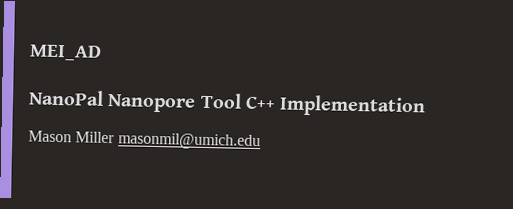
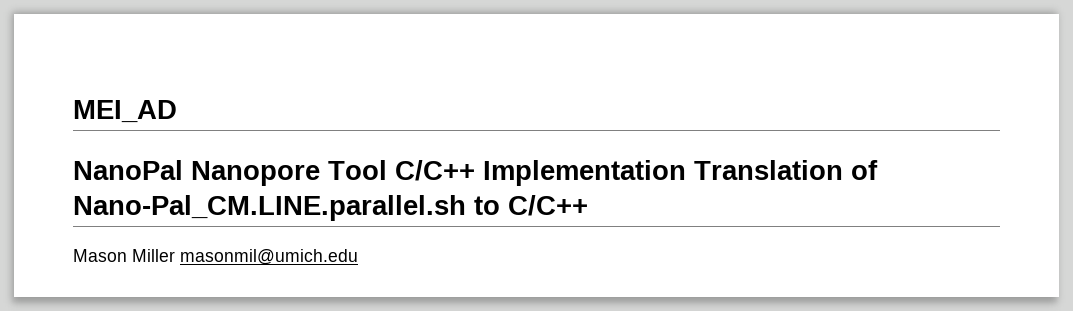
[244,95,276,110] C++ -> [395,160,475,181] C/C++
(427, 106) none -> [694,160,878,180] [73,195,588,221] Translation of Nano-Pal_CM.LINE.parallel.sh to C/C++

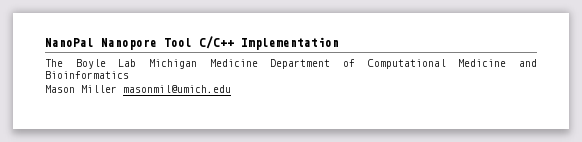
[73,100,177,123] MEI_AD // -> (45, 42) none
[694,160,878,180] [73,195,588,221] Translation of Nano-Pal_CM.LINE.parallel.sh to C/C++ -> [45,59,537,69] [45,71,129,79] // The Boyle Lab Michigan Medicine Department of Computational Medicine and Bioinformatics

